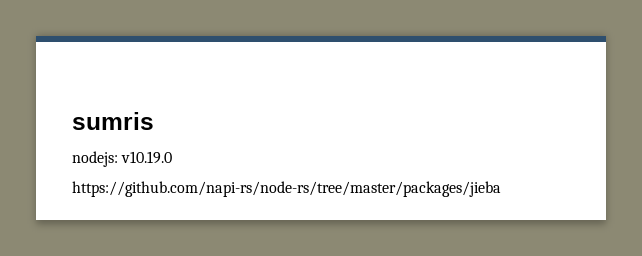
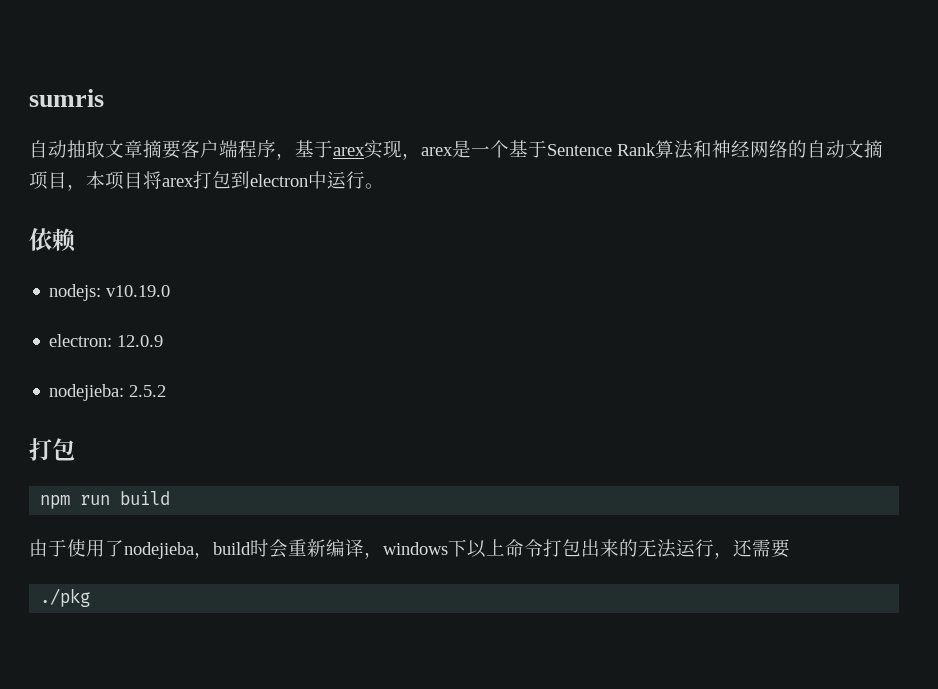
[72,151,173,167] [72,181,501,197] nodejs: v10.19.0 // https://github.com/napi-rs/node-rs/tree/master/packages/jieba -> [29,140,883,160] [29,171,384,191] [29,228,76,252] [49,284,171,301] [49,334,164,347] [49,384,167,401] [29,438,75,461] [40,491,171,509] [29,539,790,559] [40,588,91,607] 自动抽取文章摘要客户端程序，基于arex实现，arex是一个基于Sentence Rank算法和神经网络的自动文摘项目，本项目将arex打包到electron中运行。 // 依赖 // nodejs: v10.19.0 // electron: 12.0.9 // nodejieba: 2.5.2 // 打包 // npm run build // 由于使用了nodejieba，build时会重新编译，windows下以上命令打包出来的无法运行，还需要 // ./pkg

